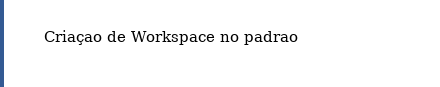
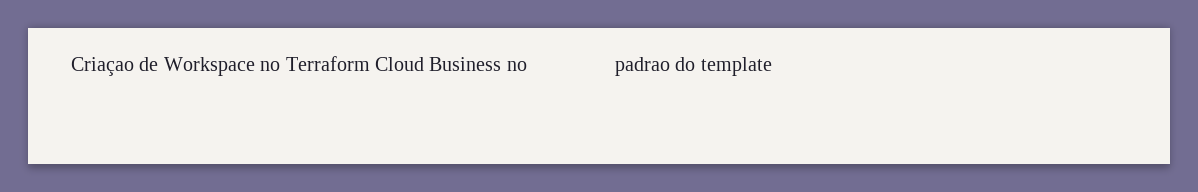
[243,31,298,45] padrao -> [285,56,772,76] Terraform Cloud Business no padrao do template

